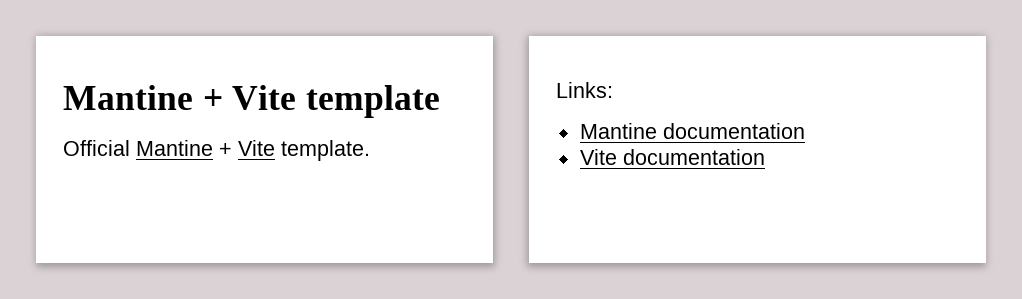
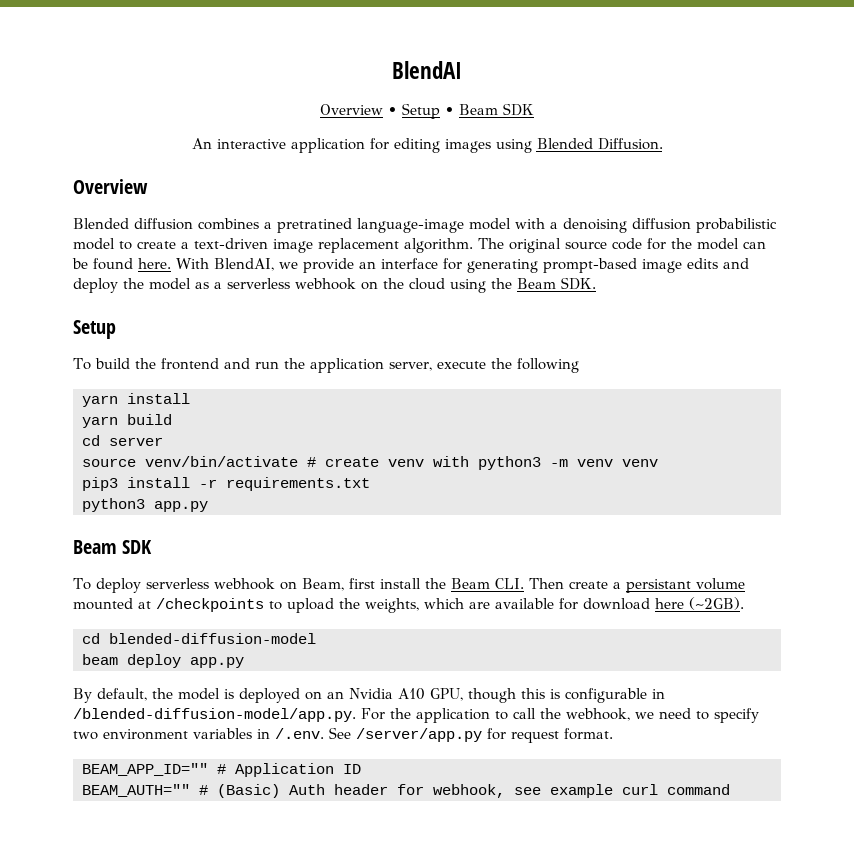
[63,85,440,118] [63,140,370,161] [556,82,613,98] [579,123,805,139] [579,149,765,165] Mantine + Vite template // Official Mantine + Vite template. // Links: // Mantine documentation // Vite documentation -> [392,61,462,79] [320,103,534,119] [191,138,663,153] [73,179,148,194] [73,218,777,233] [73,238,766,253] [72,258,749,273] [73,277,596,293] [73,320,116,339] [73,358,579,373] [82,393,190,407] [82,414,172,428] [82,435,163,446] [82,456,658,470] [82,477,370,491] [82,498,208,512] [73,540,153,554] [73,578,745,593] [73,597,744,613] [82,633,316,644] [82,654,244,668] [73,688,665,703] [73,708,759,723] [73,727,613,743] [82,763,361,777] [82,784,730,798] BlendAI // Overview • Setup • Beam SDK // An interactive application for editing images using Blended Diffusion. // Overview // Blended diffusion combines a pretratined language-image model with a denoising diffusion probabilistic model to create a text-driven image replacement algorithm. The original source code for the model can be found here. With BlendAI, we provide an interface for generating prompt-based image edits and deploy the model as a serverless webhook on the cloud using the Beam SDK. // Setup // To build the frontend and run the application server, execute the following // yarn install // yarn build // cd server // source venv/bin/activate # create venv with python3 -m venv venv // pip3 install -r requirements.txt // python3 app.py // Beam SDK // To deploy serverless webhook on Beam, first install the Beam CLI. Then create a persistant volume mounted at /checkpoints to upload the weights, which are available for download here (~2GB). // cd blended-diffusion-model // beam deploy app.py // By default, the model is deployed on an Nvidia A10 GPU, though this is configurable in /blended-diffusion-model/app.py. For the application to call the webhook, we need to specify two environment variables in /.env. See /server/app.py for request format. // BEAM_APP_ID="" # Application ID // BEAM_AUTH="" # (Basic) Auth header for webhook, see example curl command

